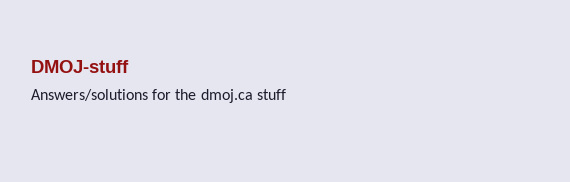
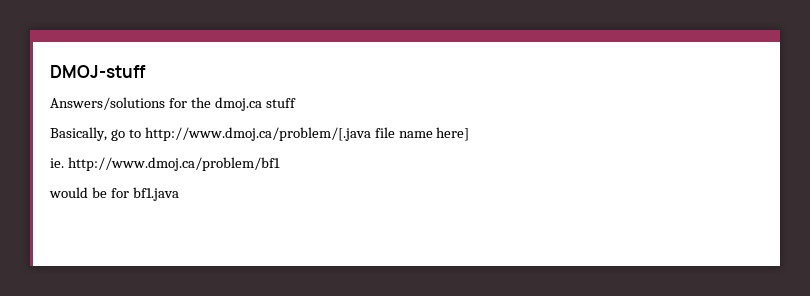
(286, 94) none -> [50,127,470,141] [50,157,280,171] [49,187,179,201] // Basically, go to http://www.dmoj.ca/problem/[.java file name here] // ie. http://www.dmoj.ca/problem/bf1 // would be for bf1.java

